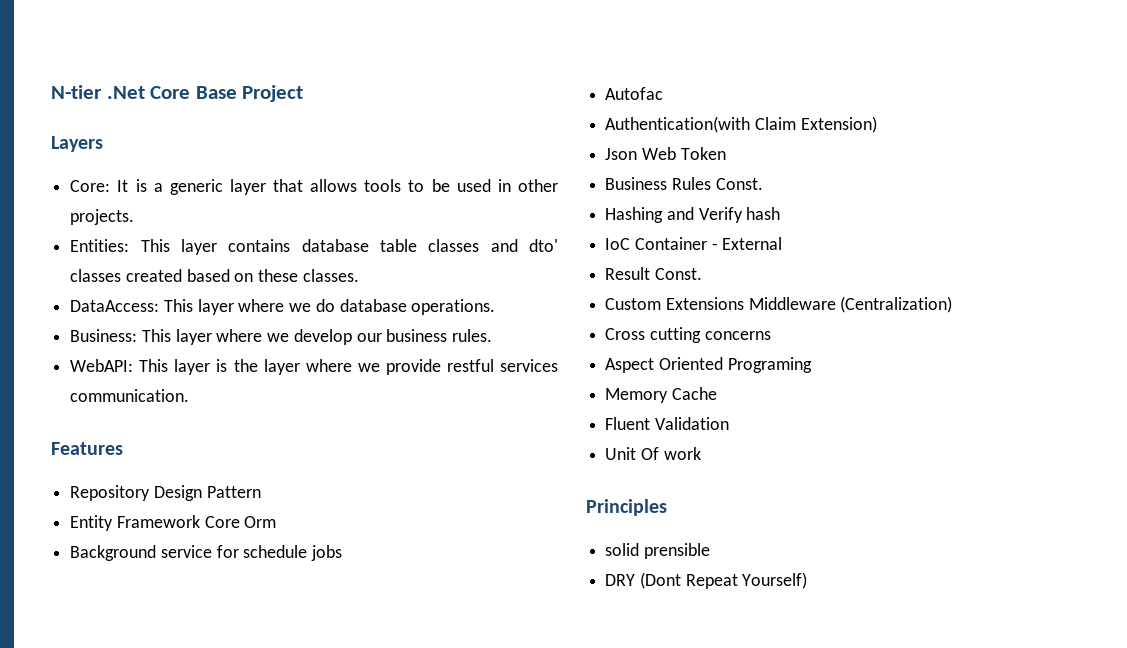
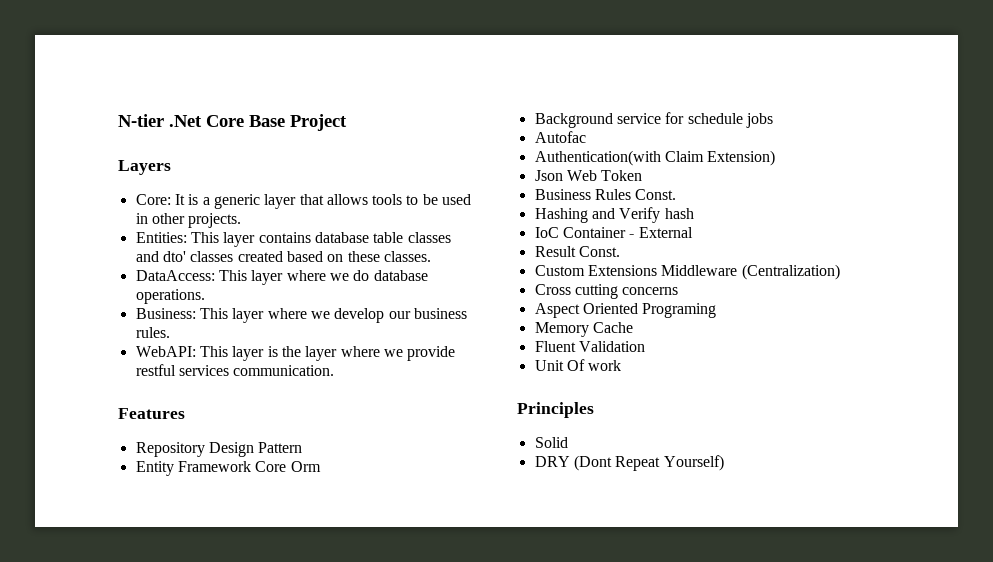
[605,543,710,559] solid prensible -> [534,437,568,448] Solid

